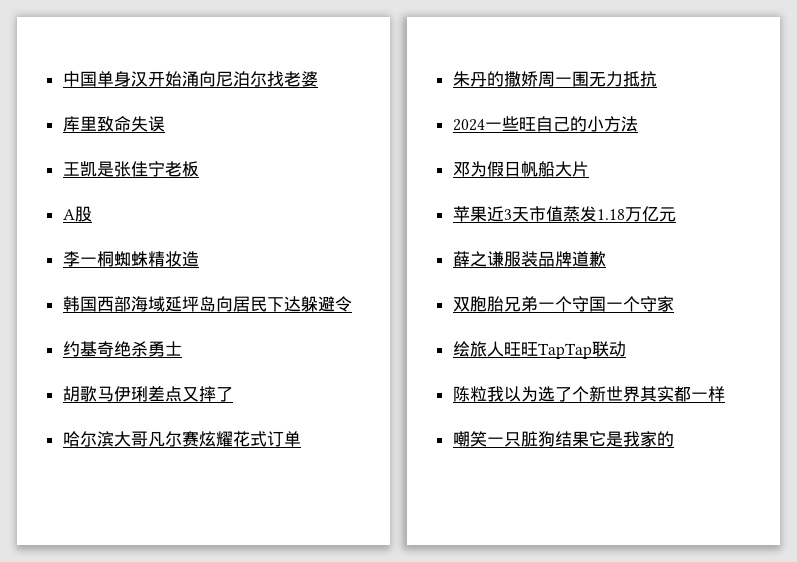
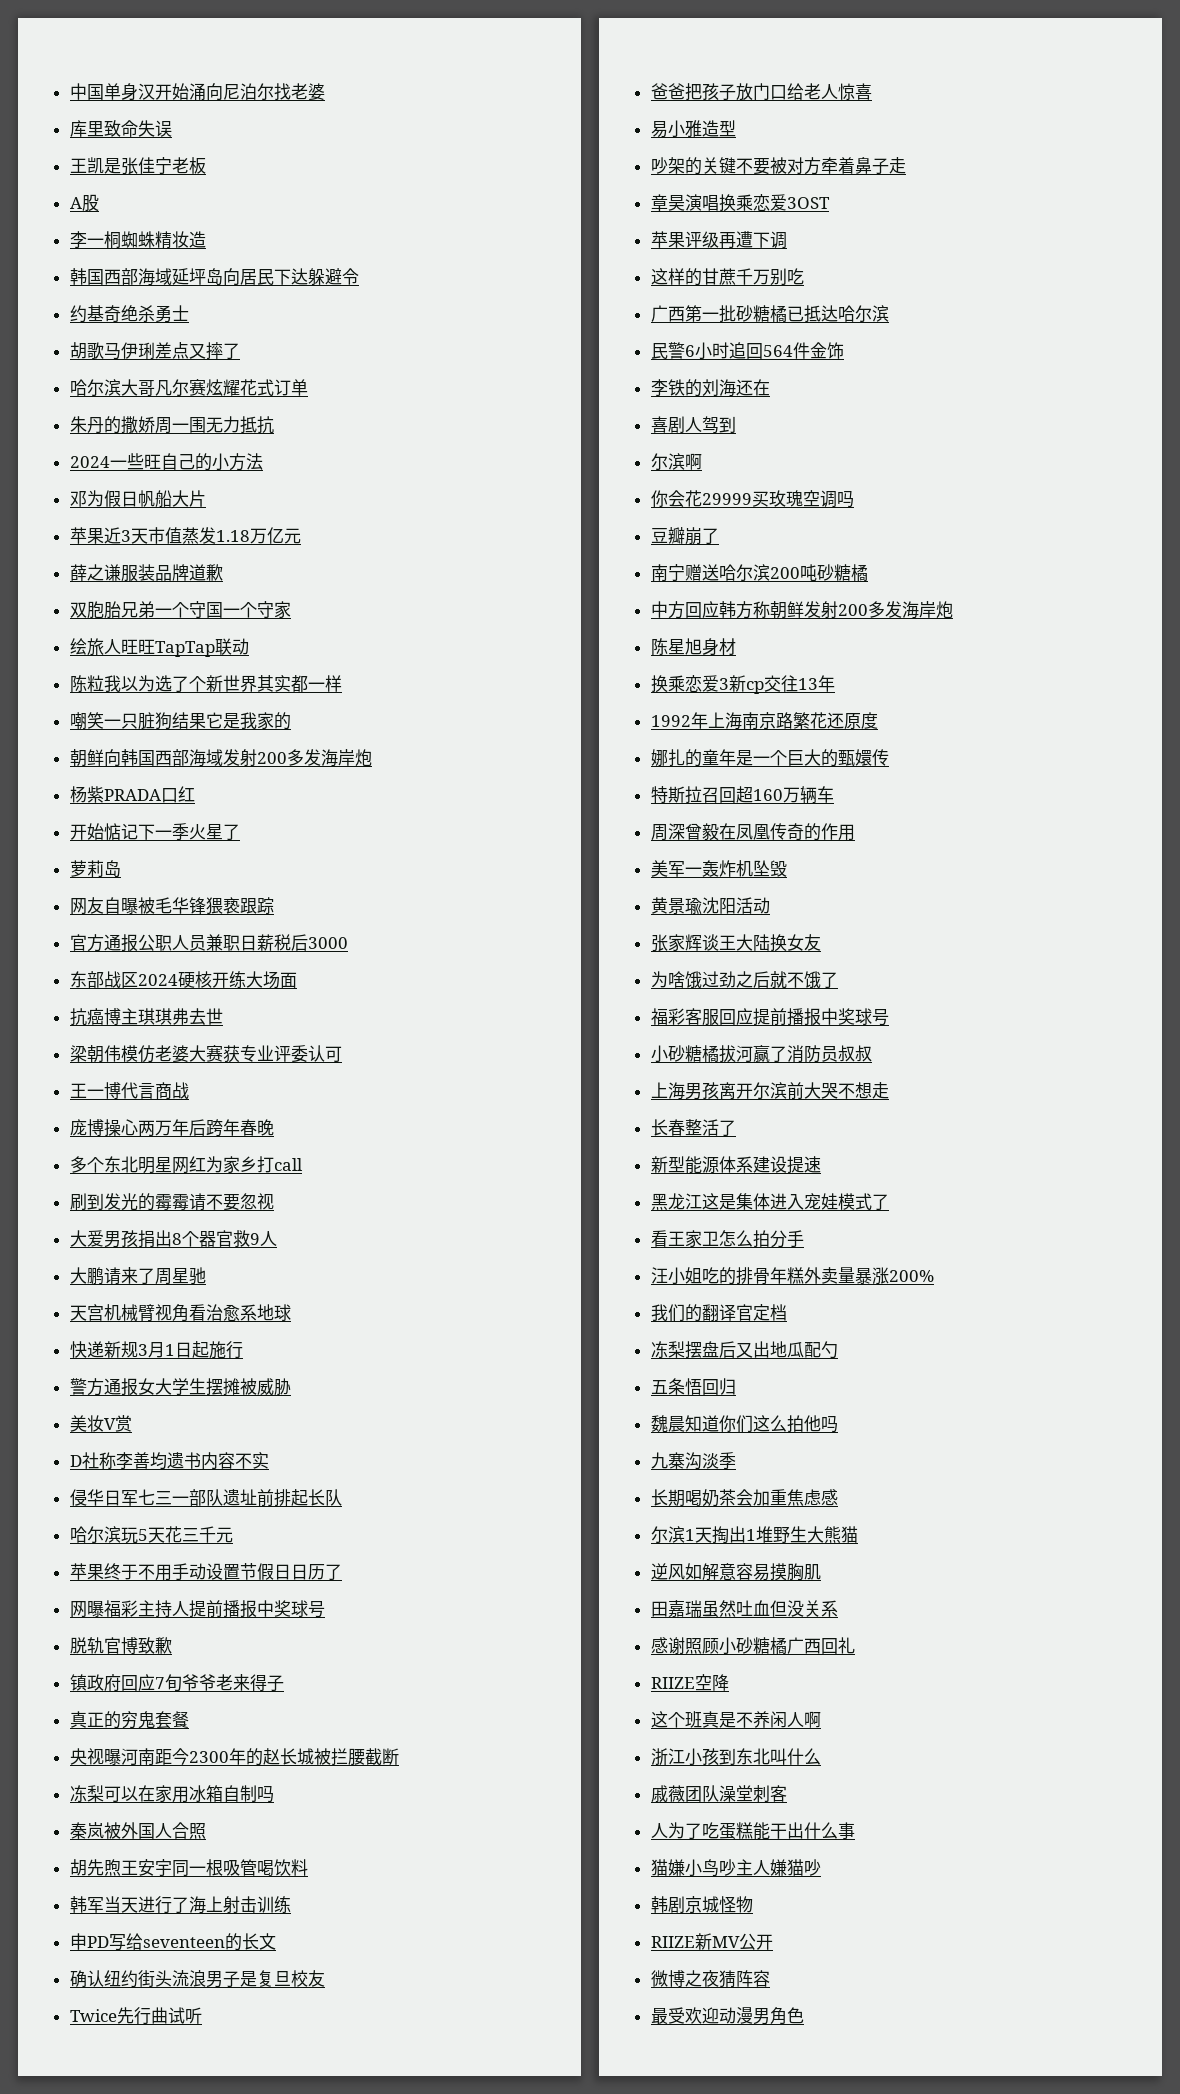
(674, 439) none -> [69,749,372,767] [69,786,195,803] [69,823,240,840] [69,860,121,878] [69,897,274,915] [69,934,348,952] [69,971,297,989] [69,1008,223,1026] [69,1044,342,1063] [69,1082,189,1100] [69,1119,274,1137] [69,1156,303,1174] [69,1193,274,1211] [69,1230,277,1248] [69,1267,206,1285] [69,1304,291,1322] [69,1341,243,1359] [69,1378,291,1396] [69,1415,132,1432] [69,1452,269,1470] [69,1489,342,1507] [69,1526,233,1544] [69,1563,342,1581] [69,1600,325,1618] [69,1637,172,1654] [69,1674,284,1692] [69,1711,189,1729] [69,1748,399,1766] [69,1785,274,1803] [69,1822,206,1839] [69,1859,308,1877] [69,1896,291,1914] [69,1933,276,1951] [69,1970,325,1988] [69,2007,202,2025] [650,83,872,101] [650,120,736,138] [650,157,906,175] [650,194,830,212] [650,231,787,249] [650,268,804,286] [650,305,889,323] [650,342,844,360] [650,379,770,397] [650,416,736,434] [650,453,702,470] [650,490,854,508] [650,527,719,545] [650,564,868,582] [650,601,953,619] [650,638,736,656] [650,675,835,694] [650,712,878,730] [650,749,889,767] [650,786,834,804] [650,823,855,841] [650,860,787,877] [650,897,770,914] [650,934,821,952] [650,971,838,988] [650,1008,889,1026] [650,1045,872,1063] [650,1082,889,1100] [650,1119,736,1136] [650,1156,821,1174] [650,1193,889,1210] [650,1230,804,1248] [650,1267,934,1285] [650,1304,787,1322] [650,1341,838,1359] [650,1378,736,1395] [650,1415,838,1433] [650,1452,736,1470] [650,1489,838,1507] [650,1526,858,1544] [650,1563,821,1581] [650,1600,838,1617] [650,1637,855,1655] [650,1674,729,1691] [650,1711,821,1728] [650,1748,821,1766] [650,1785,787,1803] [650,1822,855,1840] [650,1859,821,1877] [650,1896,753,1913] [650,1933,773,1950] [650,1970,770,1988] [650,2007,804,2025] // 朝鲜向韩国西部海域发射200多发海岸炮 // 杨紫PRADA口红 // 开始惦记下一季火星了 // 萝莉岛 // 网友自曝被毛华锋猥亵跟踪 // 官方通报公职人员兼职日薪税后3000 // 东部战区2024硬核开练大场面 // 抗癌博主琪琪弗去世 // 梁朝伟模仿老婆大赛获专业评委认可 // 王一博代言商战 // 庞博操心两万年后跨年春晚 // 多个东北明星网红为家乡打call // 刷到发光的霉霉请不要忽视 // 大爱男孩捐出8个器官救9人 // 大鹏请来了周星驰 // 天宫机械臂视角看治愈系地球 // 快递新规3月1日起施行 // 警方通报女大学生摆摊被威胁 // 美妆V赏 // D社称李善均遗书内容不实 // 侵华日军七三一部队遗址前排起长队 // 哈尔滨玩5天花三千元 // 苹果终于不用手动设置节假日日历了 // 网曝福彩主持人提前播报中奖球号 // 脱轨官博致歉 // 镇政府回应7旬爷爷老来得子 // 真正的穷鬼套餐 // 央视曝河南距今2300年的赵长城被拦腰截断 // 冻梨可以在家用冰箱自制吗 // 秦岚被外国人合照 // 胡先煦王安宇同一根吸管喝饮料 // 韩军当天进行了海上射击训练 // 申PD写给seventeen的长文 // 确认纽约街头流浪男子是复旦校友 // Twice先行曲试听 // 爸爸把孩子放门口给老人惊喜 // 易小雅造型 // 吵架的关键不要被对方牵着鼻子走 // 章昊演唱换乘恋爱3OST // 苹果评级再遭下调 // 这样的甘蔗千万别吃 // 广西第一批砂糖橘已抵达哈尔滨 // 民警6小时追回564件金饰 // 李铁的刘海还在 // 喜剧人驾到 // 尔滨啊 // 你会花29999买玫瑰空调吗 // 豆瓣崩了 // 南宁赠送哈尔滨200吨砂糖橘 // 中方回应韩方称朝鲜发射200多发海岸炮 // 陈星旭身材 // 换乘恋爱3新cp交往13年 // 1992年上海南京路繁花还原度 // 娜扎的童年是一个巨大的甄嬛传 // 特斯拉召回超160万辆车 // 周深曾毅在凤凰传奇的作用 // 美军一轰炸机坠毁 // 黄景瑜沈阳活动 // 张家辉谈王大陆换女友 // 为啥饿过劲之后就不饿了 // 福彩客服回应提前播报中奖球号 // 小砂糖橘拔河赢了消防员叔叔 // 上海男孩离开尔滨前大哭不想走 // 长春整活了 // 新型能源体系建设提速 // 黑龙江这是集体进入宠娃模式了 // 看王家卫怎么拍分手 // 汪小姐吃的排骨年糕外卖量暴涨200% // 我们的翻译官定档 // 冻梨摆盘后又出地瓜配勺 // 五条悟回归 // 魏晨知道你们这么拍他吗 // 九寨沟淡季 // 长期喝奶茶会加重焦虑感 // 尔滨1天掏出1堆野生大熊猫 // 逆风如解意容易摸胸肌 // 田嘉瑞虽然吐血但没关系 // 感谢照顾小砂糖橘广西回礼 // RIIZE空降 // 这个班真是不养闲人啊 // 浙江小孩到东北叫什么 // 戚薇团队澡堂刺客 // 人为了吃蛋糕能干出什么事 // 猫嫌小鸟吵主人嫌猫吵 // 韩剧京城怪物 // RIIZE新MV公开 // 微博之夜猜阵容 // 最受欢迎动漫男角色

